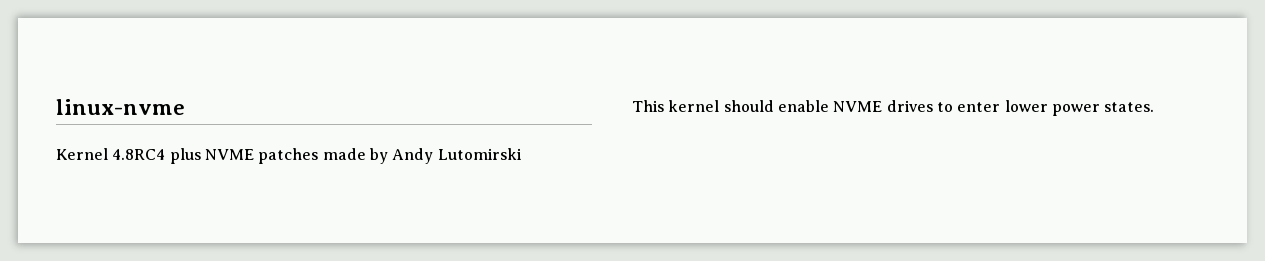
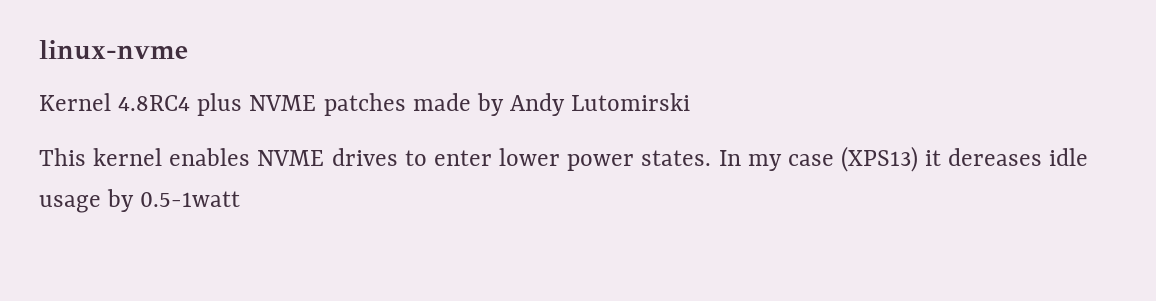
[723,100,829,112] should enable -> [169,148,251,166] enables
(1155, 107) none -> [718,146,1089,172] [39,189,241,213] In my case (XPS13) it dereases idle usage by 0.5-1watt

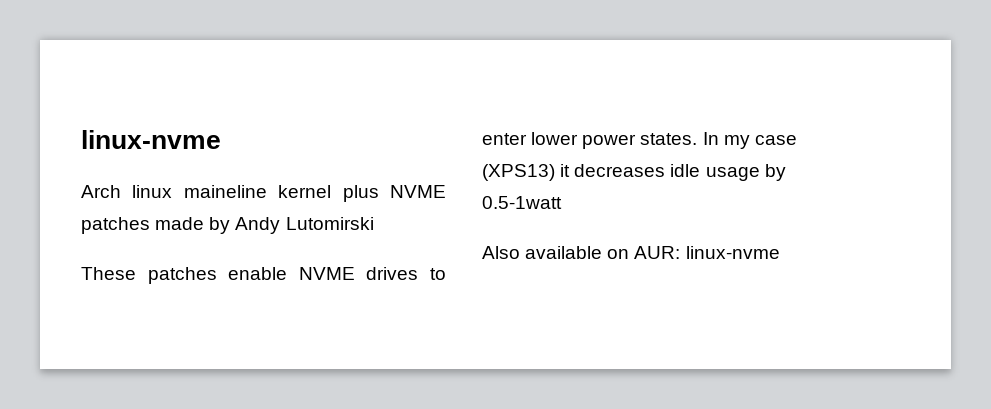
[39,93,191,111] Kernel 4.8RC4 -> [81,185,332,198] Arch linux maineline kernel
[39,148,251,166] This kernel enables -> [81,267,288,284] These patches enable
[948,148,1043,166] dereases -> [574,164,666,177] decreases
(241, 199) none -> [482,246,780,259] // Also available on AUR: linux-nvme

